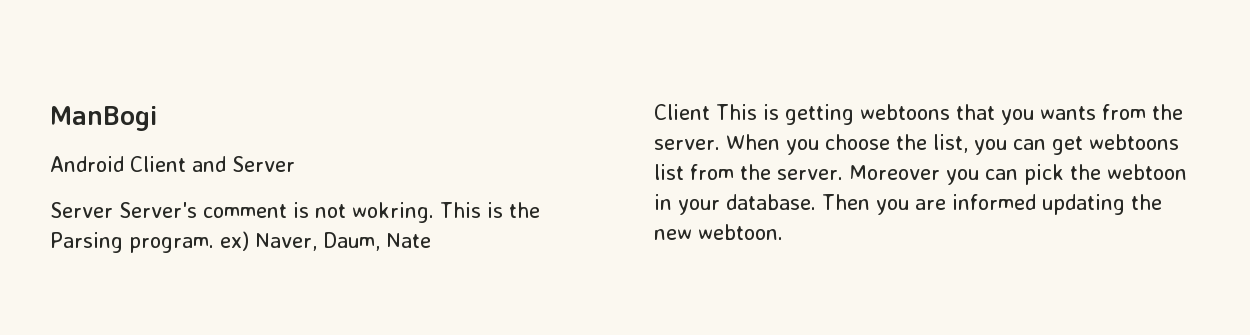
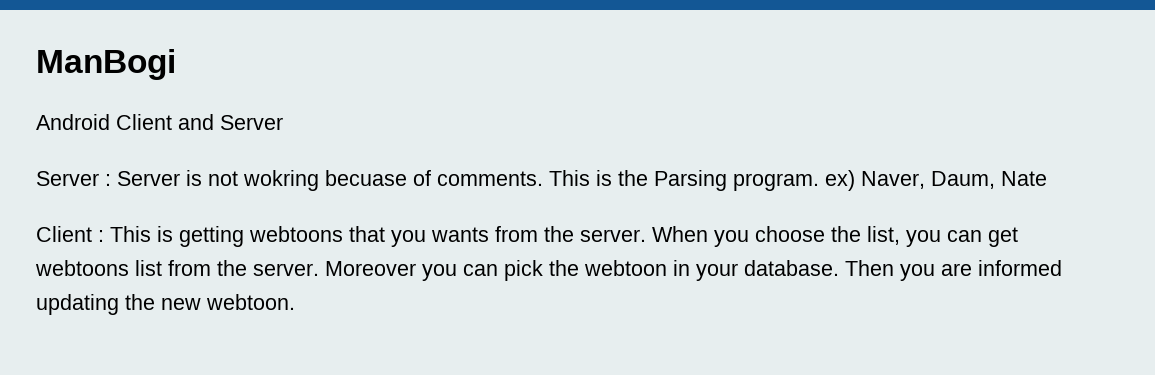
[119,202,434,223] Server's comment is not wokring. -> [105,170,543,191] : Server is not wokring becuase of comments.
(710, 112) none -> [98,230,104,242] :

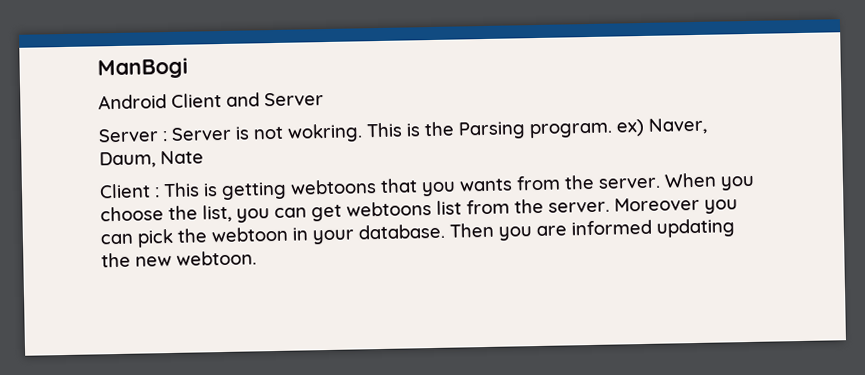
[243,170,543,191] wokring becuase of comments. -> [287,123,363,143] wokring.

